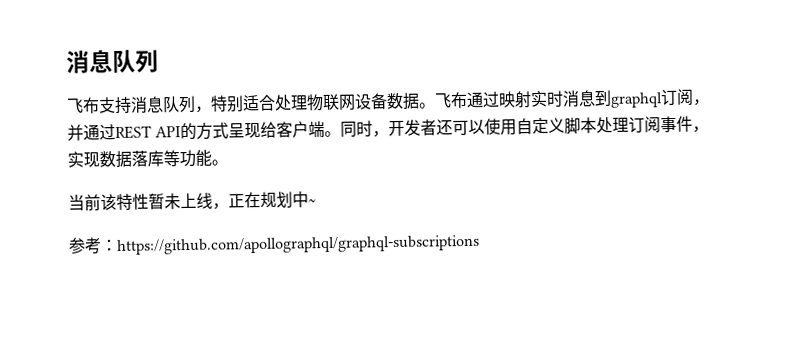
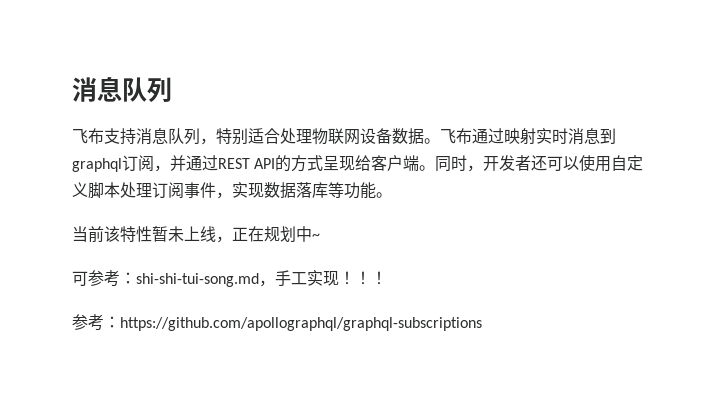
(316, 202) none -> [72,270,387,287] // 可参考：shi-shi-tui-song.md，手工实现！！！

